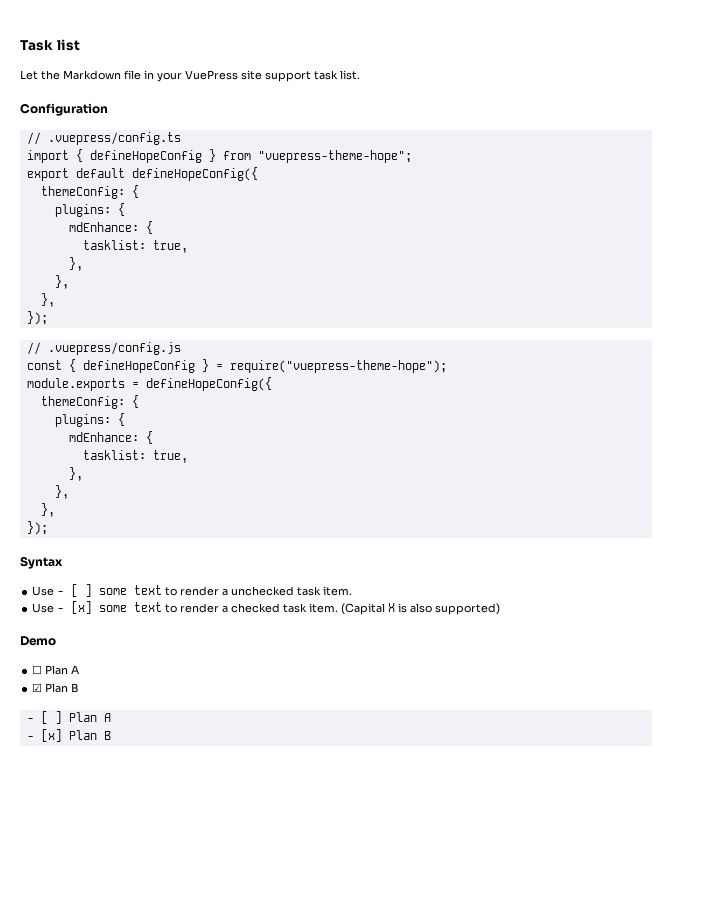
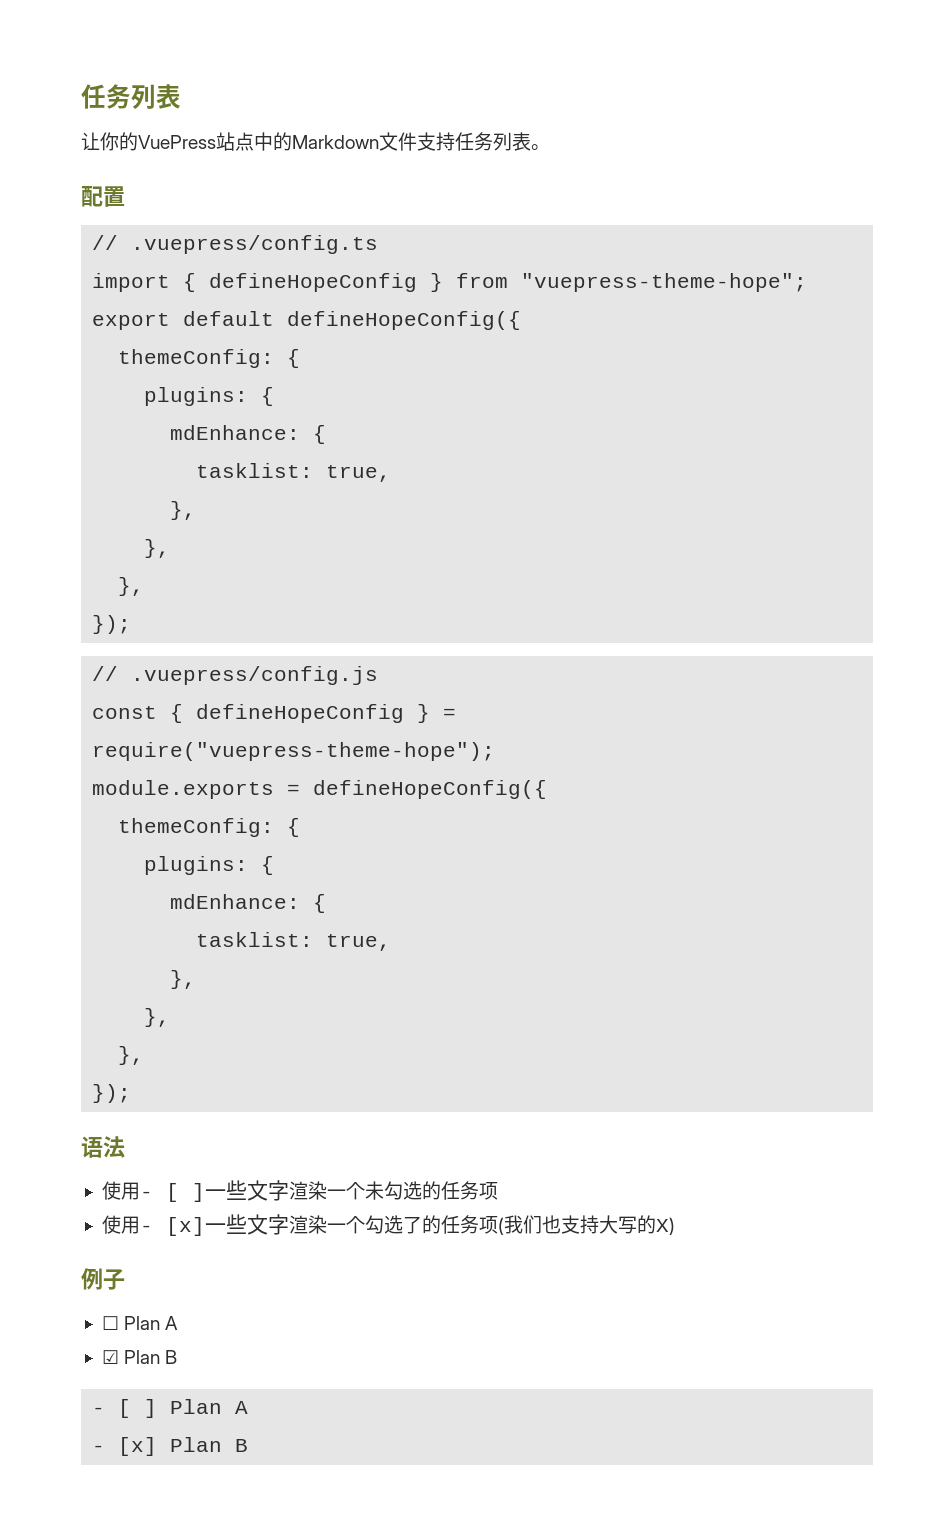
[20,39,80,51] [20,70,360,82] [20,103,108,116] Task list // Let the Markdown file in your VuePress site support task list. // Configuration -> [81,84,181,109] [81,132,550,151] [81,186,125,207] 任务列表 // 让你的VuePress站点中的Markdown文件支持任务列表。 // 配置
[20,556,63,569] [32,584,353,597] [32,601,501,615] [20,636,56,646] Syntax // Use - [ ] some text to render a unchecked task item. // Use - [x] some text to render a checked task item. (Capital X is also supported) // Demo -> [81,1136,125,1158] [101,1180,498,1202] [101,1214,675,1236] [81,1268,125,1290] 语法 // 使用- [ ]一些文字渲染一个未勾选的任务项 // 使用- [x]一些文字渲染一个勾选了的任务项(我们也支持大写的X) // 例子

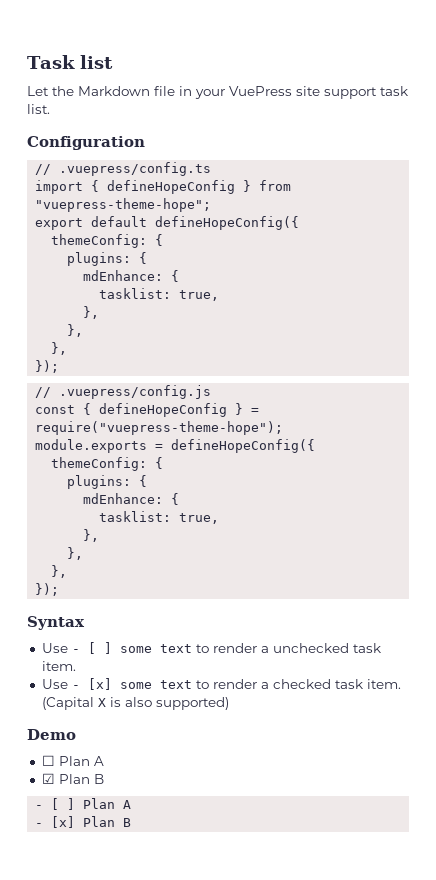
[81,84,181,109] [81,132,550,151] [81,186,125,207] 任务列表 // 让你的VuePress站点中的Markdown文件支持任务列表。 // 配置 -> [27,55,113,69] [27,86,408,99] [27,104,50,114] [27,136,145,150] Task list // Let the Markdown file in your VuePress site support task list. // Configuration
[81,1136,125,1158] [101,1180,498,1202] [101,1214,675,1236] [81,1268,125,1290] 语法 // 使用- [ ]一些文字渲染一个未勾选的任务项 // 使用- [x]一些文字渲染一个勾选了的任务项(我们也支持大写的X) // 例子 -> [27,616,85,630] [41,642,381,654] [41,661,76,671] [41,678,401,690] [41,697,229,710] [27,729,76,740] Syntax // Use - [ ] some text to render a unchecked task item. // Use - [x] some text to render a checked task item. (Capital X is also supported) // Demo

